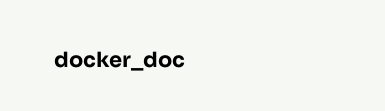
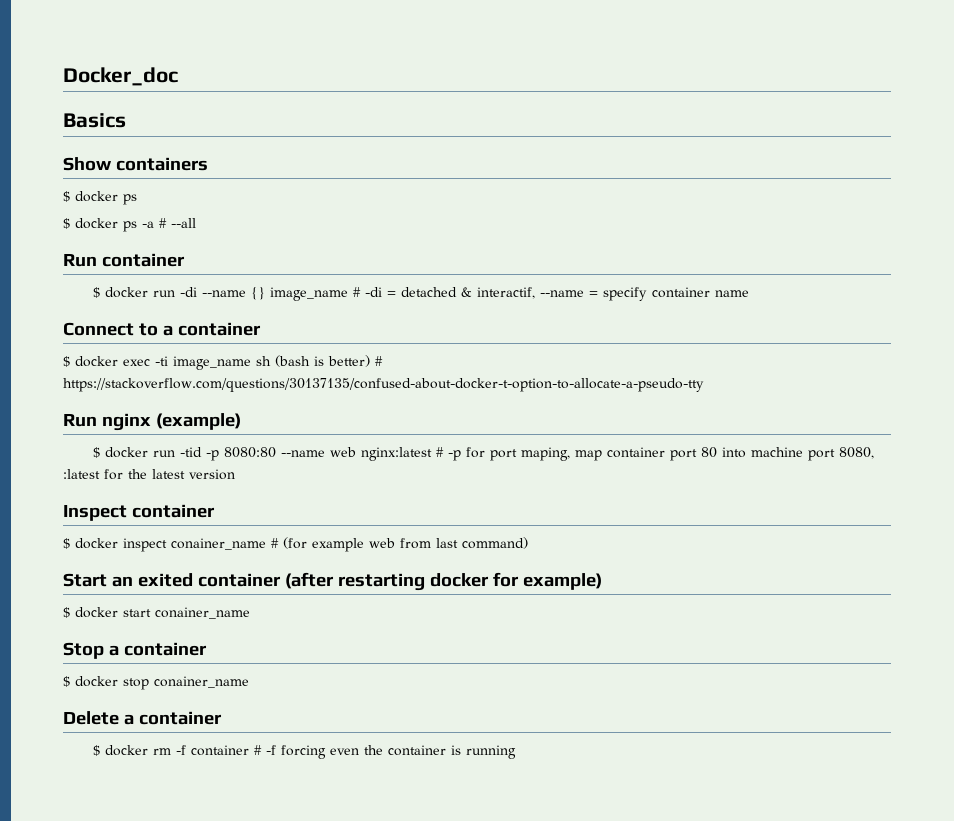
[54,51,185,71] docker_doc -> [63,67,178,86] [63,113,126,128] [63,157,208,171] [63,191,137,205] [63,218,196,232] [63,253,185,267] [93,287,750,301] [63,322,261,336] [63,355,383,370] [63,378,704,392] [63,413,241,431] [93,447,875,461] [63,469,235,480] [63,504,215,521] [63,537,528,552] [63,572,602,591] [63,607,250,619] [63,642,207,659] [63,676,249,690] [63,711,222,725] [93,745,517,759] Docker_doc // Basics // Show containers // $ docker ps // $ docker ps -a # --all // Run container // $ docker run -di --name {} image_name # -di = detached & interactif, --name = specify container name // Connect to a container // $ docker exec -ti image_name sh (bash is better) # https://stackoverflow.com/questions/30137135/confused-about-docker-t-option-to-allocate-a-pseudo-tty // Run nginx (example) // $ docker run -tid -p 8080:80 --name web nginx:latest # -p for port maping, map container port 80 into machine port 8080, :latest for the latest version // Inspect container // $ docker inspect conainer_name # (for example web from last command) // Start an exited container (after restarting docker for example) // $ docker start conainer_name // Stop a container // $ docker stop conainer_name // Delete a container // $ docker rm -f container # -f forcing even the container is running

